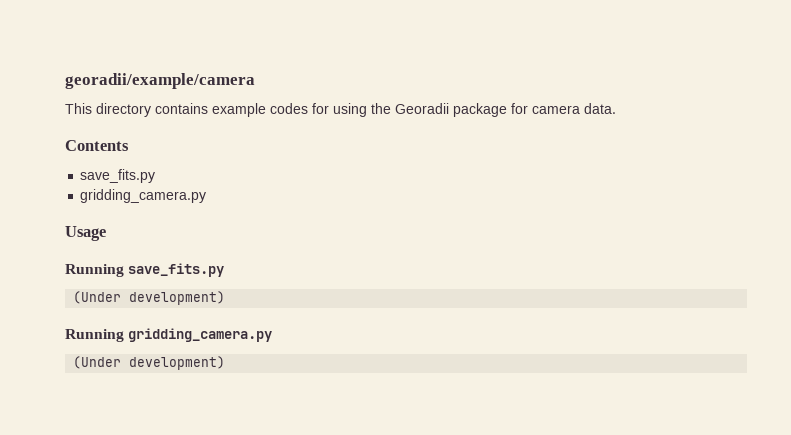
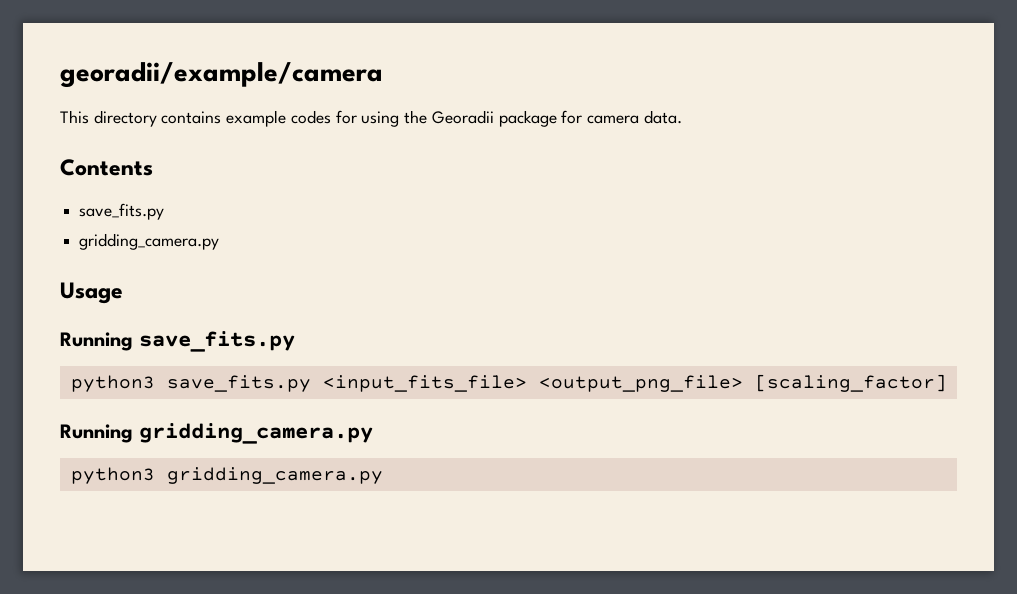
[73,291,226,305] (Under development) -> [70,374,947,392] python3 save_fits.py <input_fits_file> <output_png_file> [scaling_factor]
[73,356,226,370] (Under development) -> [70,467,383,484] python3 gridding_camera.py

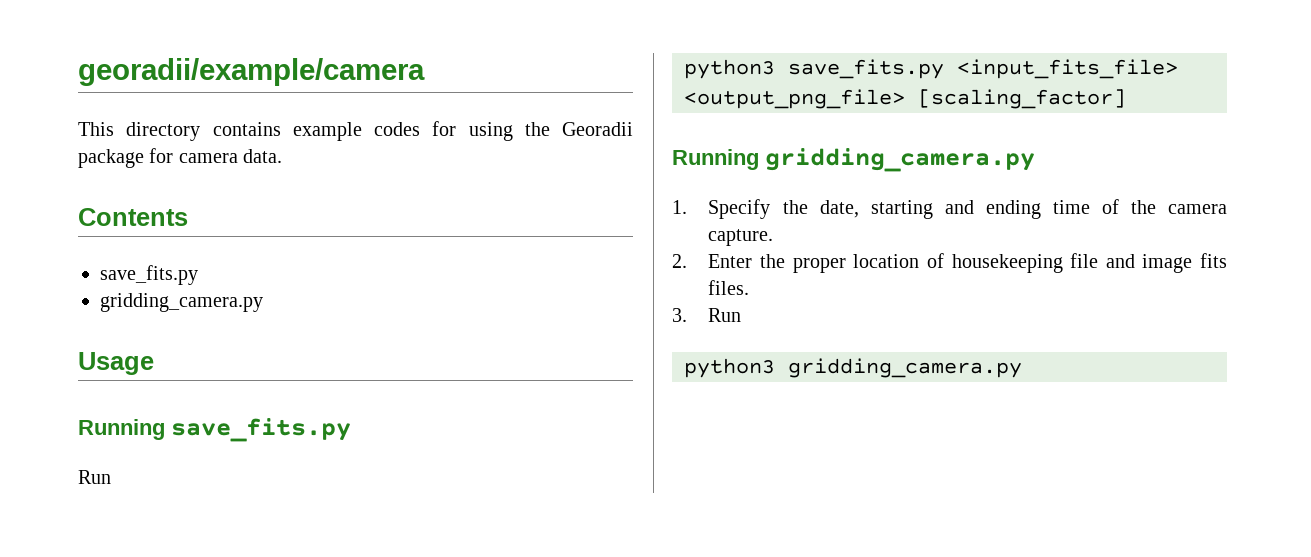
(295, 341) none -> [78,470,111,484] // Run
(373, 433) none -> [672,199,1227,219] [708,229,774,246] [672,253,1227,273] [708,280,750,295] [672,308,742,322] // 1. Specify the date, starting and ending time of the camera capture. // 2. Enter the proper location of housekeeping file and image fits files. // 3. Run

